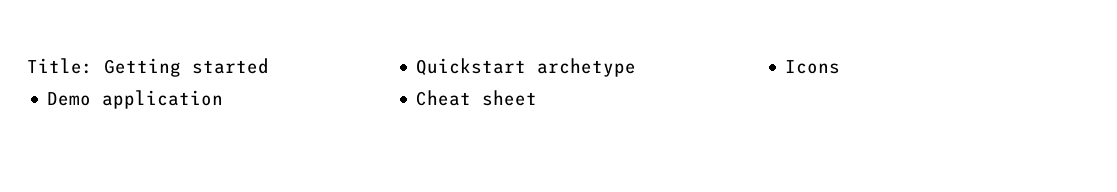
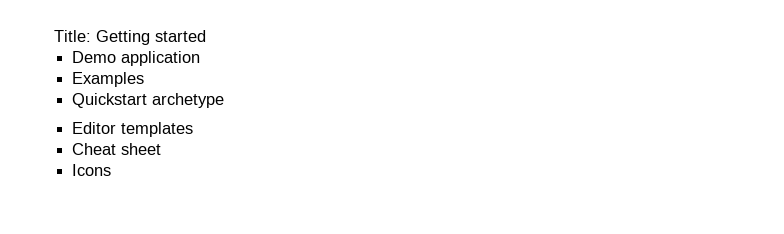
(224, 99) none -> [72,72,145,87] // Examples
(637, 67) none -> [72,122,194,137] // Editor templates

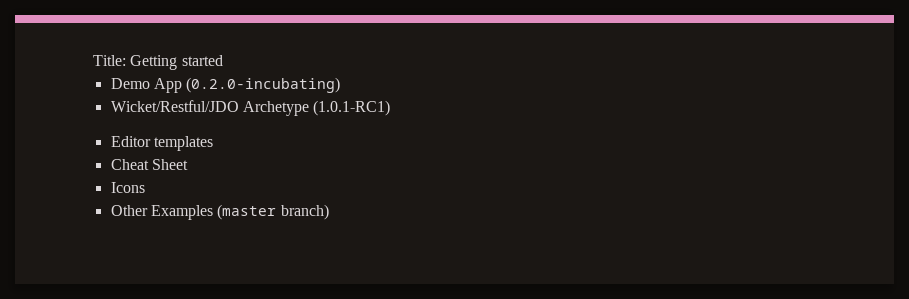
[121,51,201,66] [72,72,145,87] [72,93,225,108] application // Examples // Quickstart archetype -> [153,77,341,93] [110,100,391,116] App (0.2.0-incubating) // Wicket/Restful/JDO Archetype (1.0.1-RC1)
[121,143,162,155] sheet -> [151,159,188,170] Sheet
(112, 170) none -> [110,204,329,220] // Other Examples (master branch)

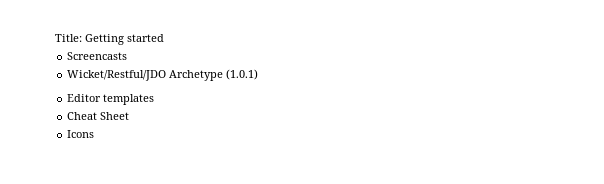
[110,77,341,93] Demo App (0.2.0-incubating) -> [67,52,128,60] Screencasts
[313,100,391,116] (1.0.1-RC1) -> [226,69,259,80] (1.0.1)
[110,204,329,220] // Other Examples (master branch) -> (95, 134) none

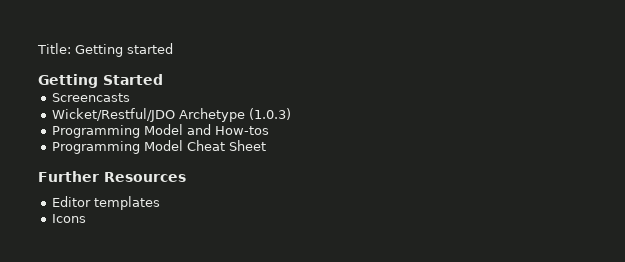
(164, 38) none -> [38,74,163,88] // Getting Started
[226,69,259,80] (1.0.1) -> [249,108,292,120] [52,124,270,138] [52,140,267,154] [38,171,186,182] (1.0.3) // Programming Model and How-tos // Programming Model Cheat Sheet // Further Resources
[67,112,130,120] // Cheat Sheet -> (161, 203) none

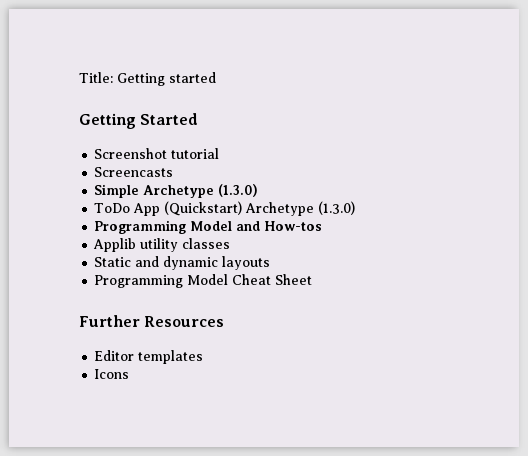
(163, 79) none -> [94,148,220,159] // Screenshot tutorial
[52,108,292,122] [52,124,270,138] Wicket/Restful/JDO Archetype (1.0.3) // Programming Model and How-tos -> [94,184,259,198] [94,201,356,216] [94,220,323,234] [93,238,231,252] [94,256,271,270] Simple Archetype (1.3.0) // ToDo App (Quickstart) Archetype (1.3.0) // Programming Model and How-tos // Applib utility classes // Static and dynamic layouts

